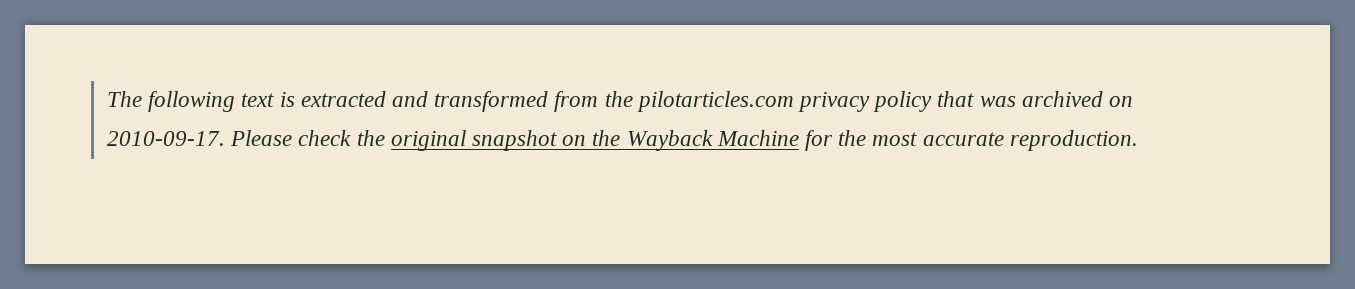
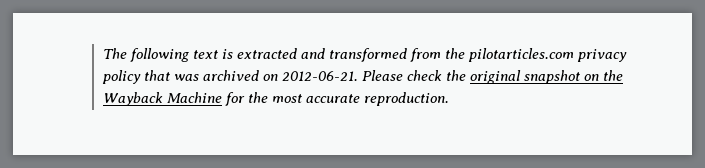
[106,131,225,146] 2010-09-17. -> [281,71,358,81] 2012-06-21.

